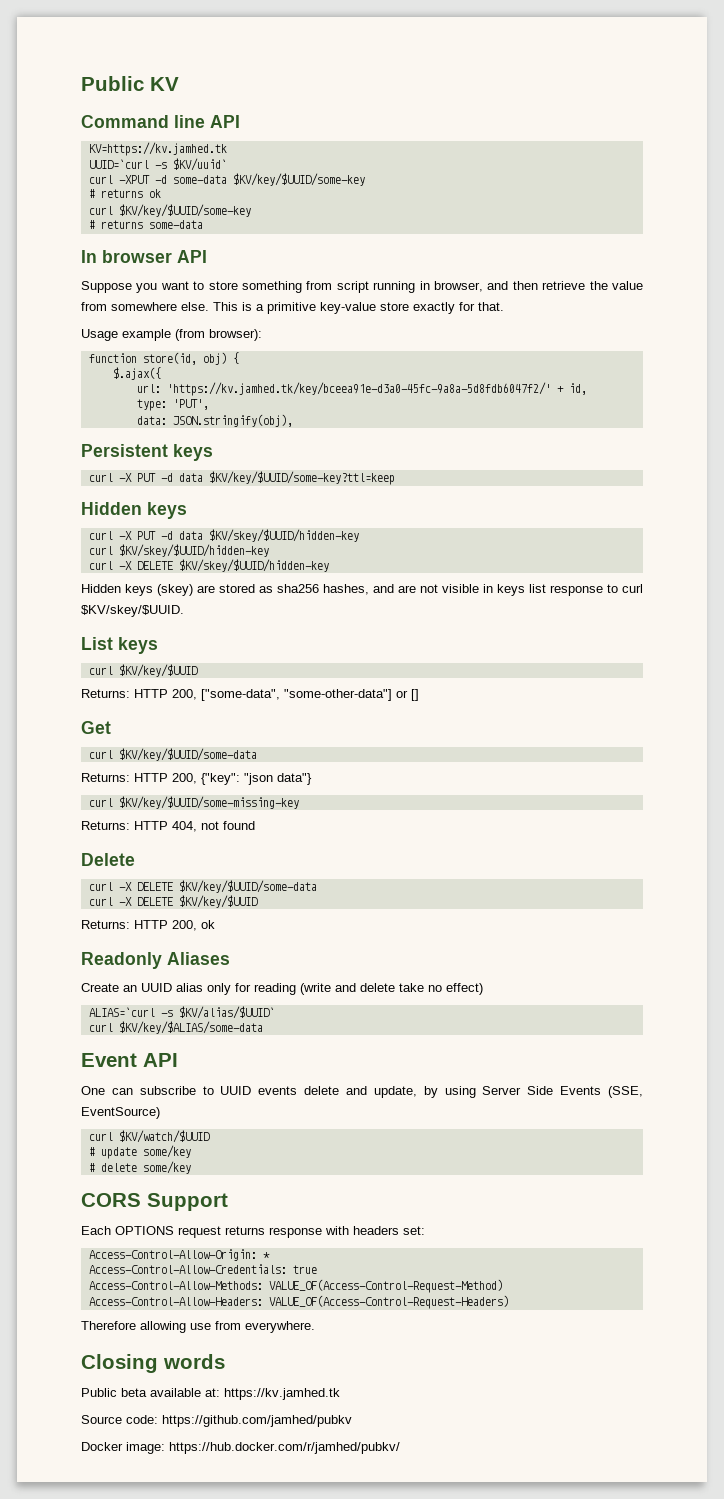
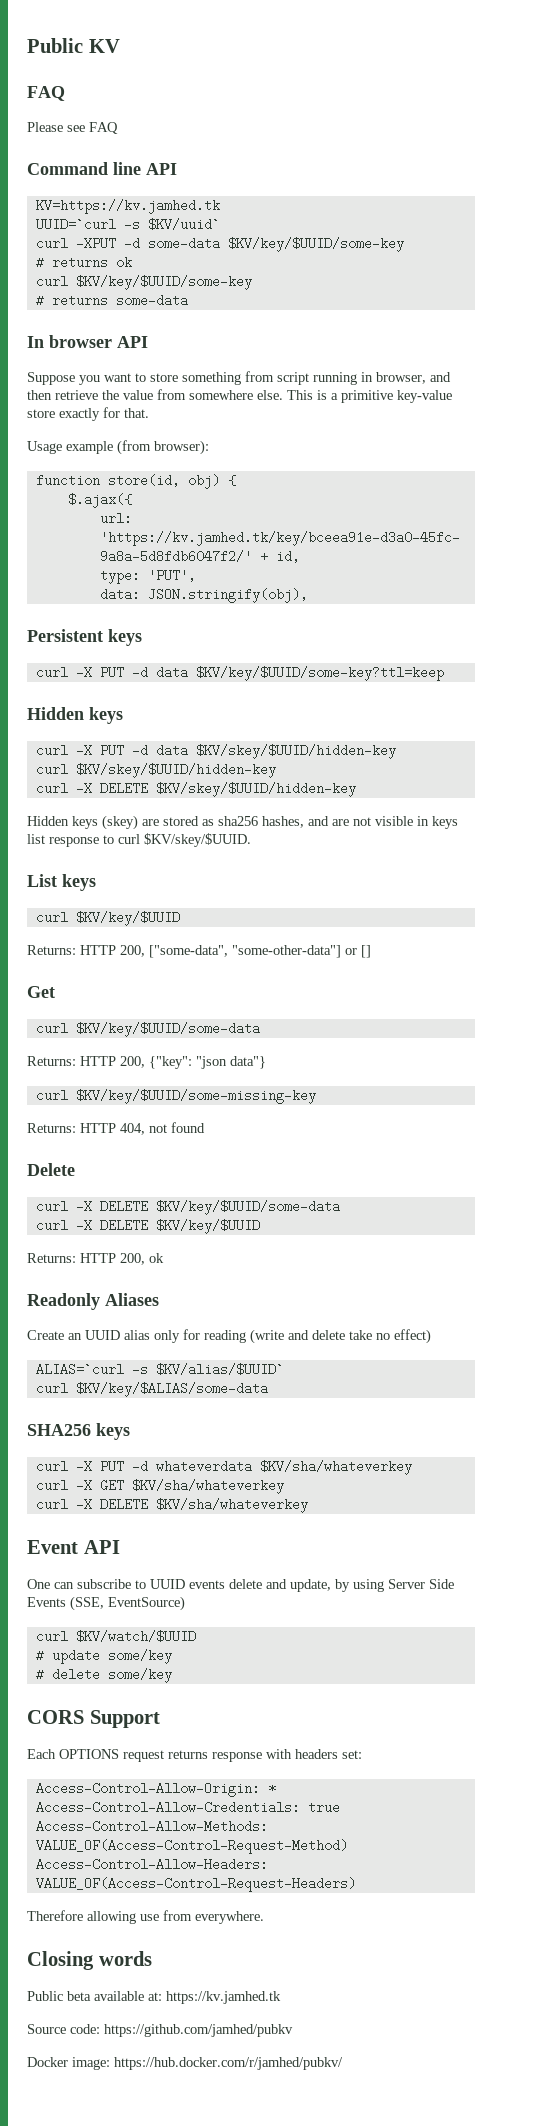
(179, 84) none -> [27,86,65,101] [27,122,118,134] // FAQ // Please see FAQ
(263, 1027) none -> [27,1423,130,1440] [35,1460,412,1475] [35,1479,284,1494] [35,1498,308,1513] // SHA256 keys // curl -X PUT -d whateverdata $KV/sha/whateverkey // curl -X GET $KV/sha/whateverkey // curl -X DELETE $KV/sha/whateverkey

